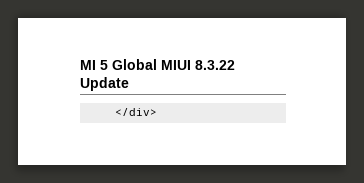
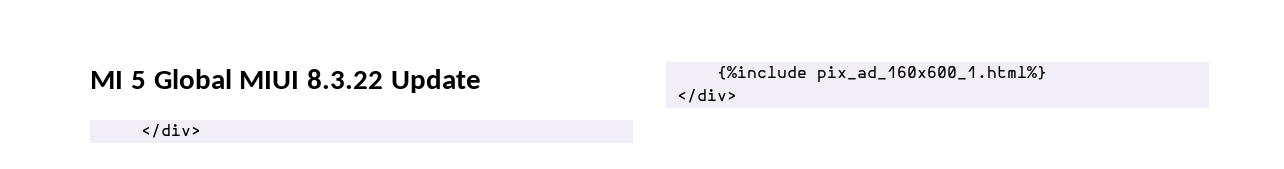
(157, 112) none -> [717,66,1048,83] [677,89,738,103] // {%include pix_ad_160x600_1.html%} // </div>

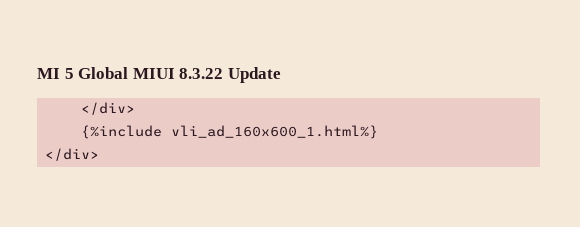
[817,66,1048,83] pix_ad_160x600_1.html%} -> [171,125,379,139] vli_ad_160x600_1.html%}

